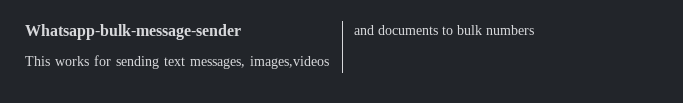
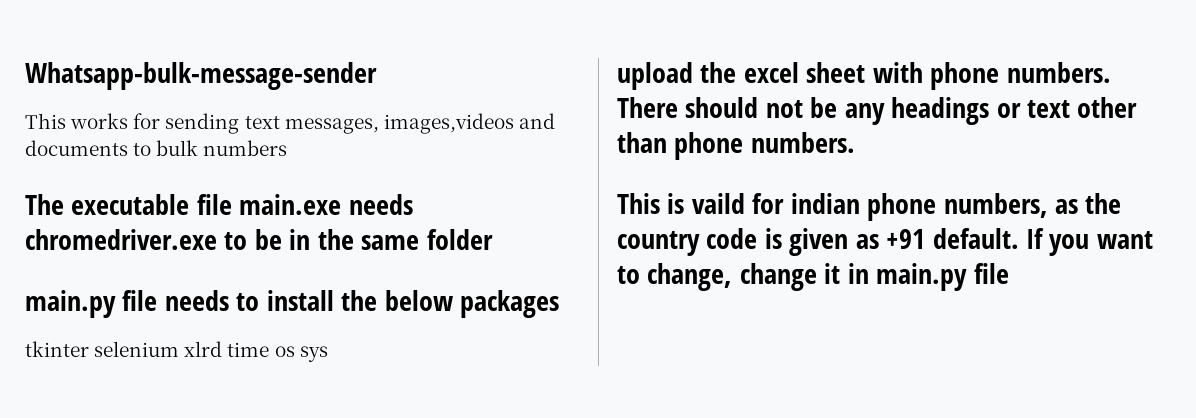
(534, 30) none -> [25,194,413,215] [25,229,493,250] [25,290,559,318] [25,341,328,362] [617,62,1111,90] [617,97,1138,125] [617,132,855,160] [617,193,1122,221] [617,228,1153,256] [617,263,1009,291] // The executable file main.exe needs chromedriver.exe to be in the same folder // main.py file needs to install the below packages // tkinter selenium xlrd time os sys // upload the excel sheet with phone numbers. There should not be any headings or text other than phone numbers. // This is vaild for indian phone numbers, as the country code is given as +91 default. If you want to change, change it in main.py file

